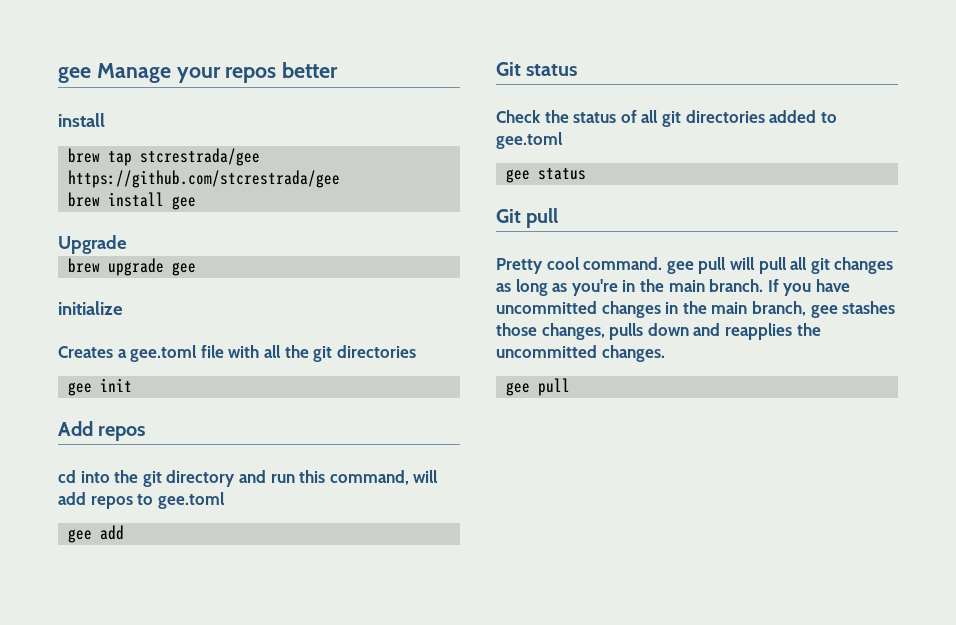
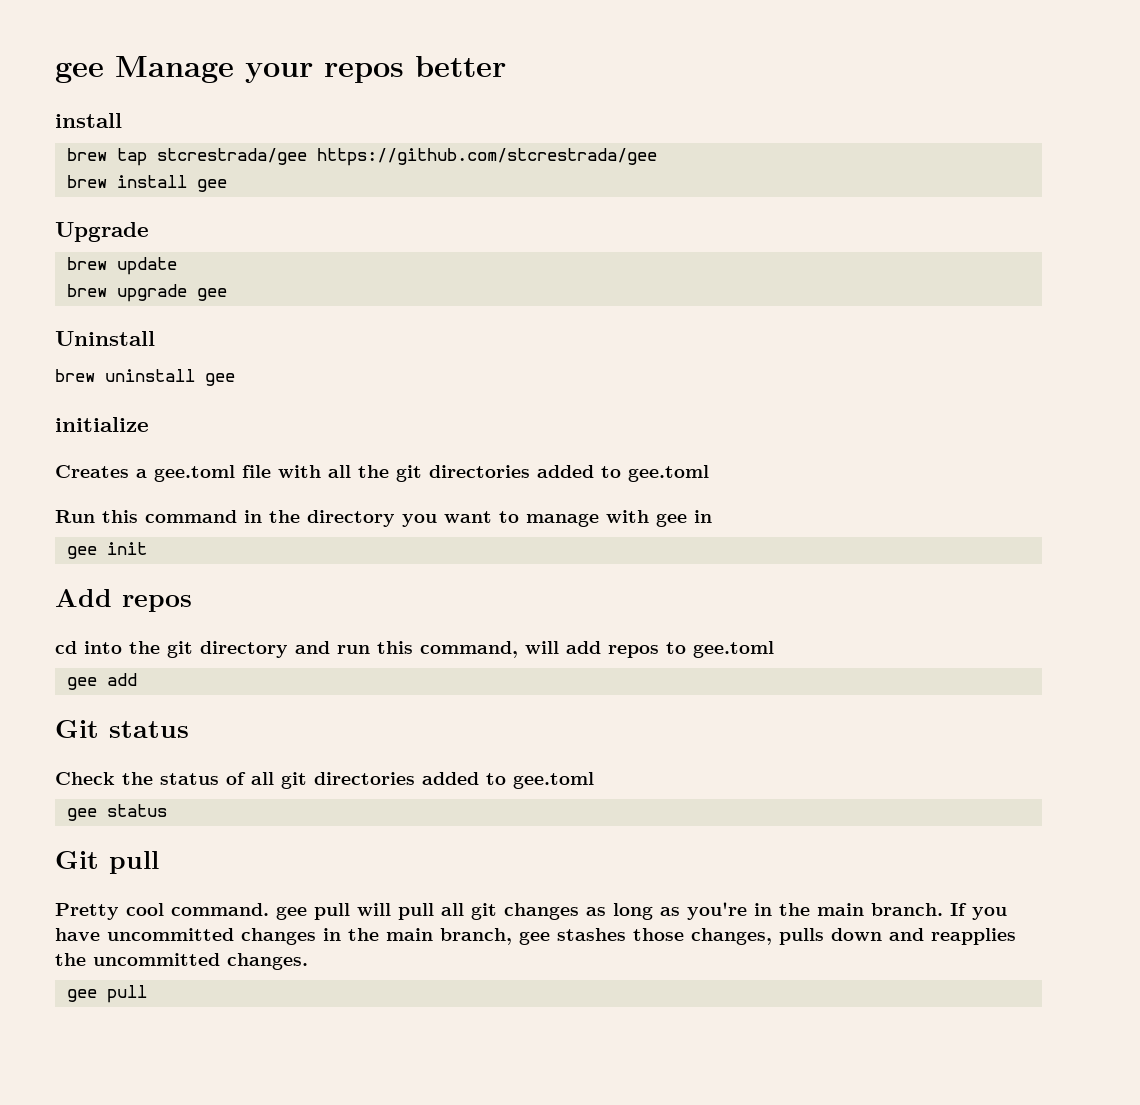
(127, 244) none -> [67,257,177,275] // brew update
(196, 269) none -> [55,331,155,346] [55,369,235,386] // Uninstall // brew uninstall gee
(416, 351) none -> [537,465,709,482] [55,510,712,527] added to gee.toml // Run this command in the directory you want to manage with gee in

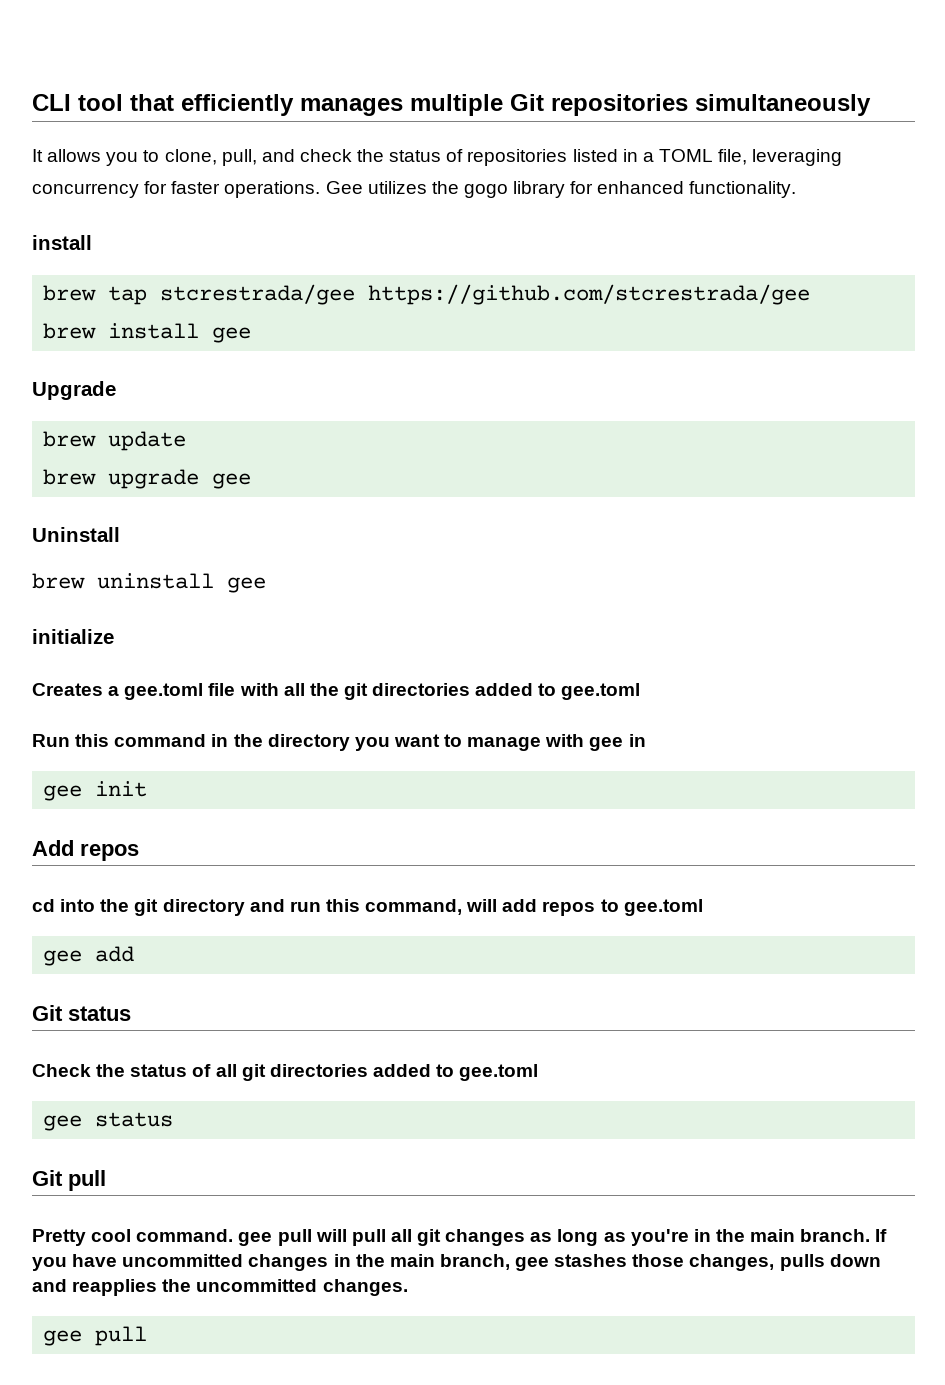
[55,56,506,83] gee Manage your repos better -> [32,94,871,116] [32,149,843,166] [32,181,797,198] CLI tool that efficiently manages multiple Git repositories simultaneously // It allows you to clone, pull, and check the status of repositories listed in a TOML file, leveraging concurrency for faster operations. Gee utilizes the gogo library for enhanced functionality.

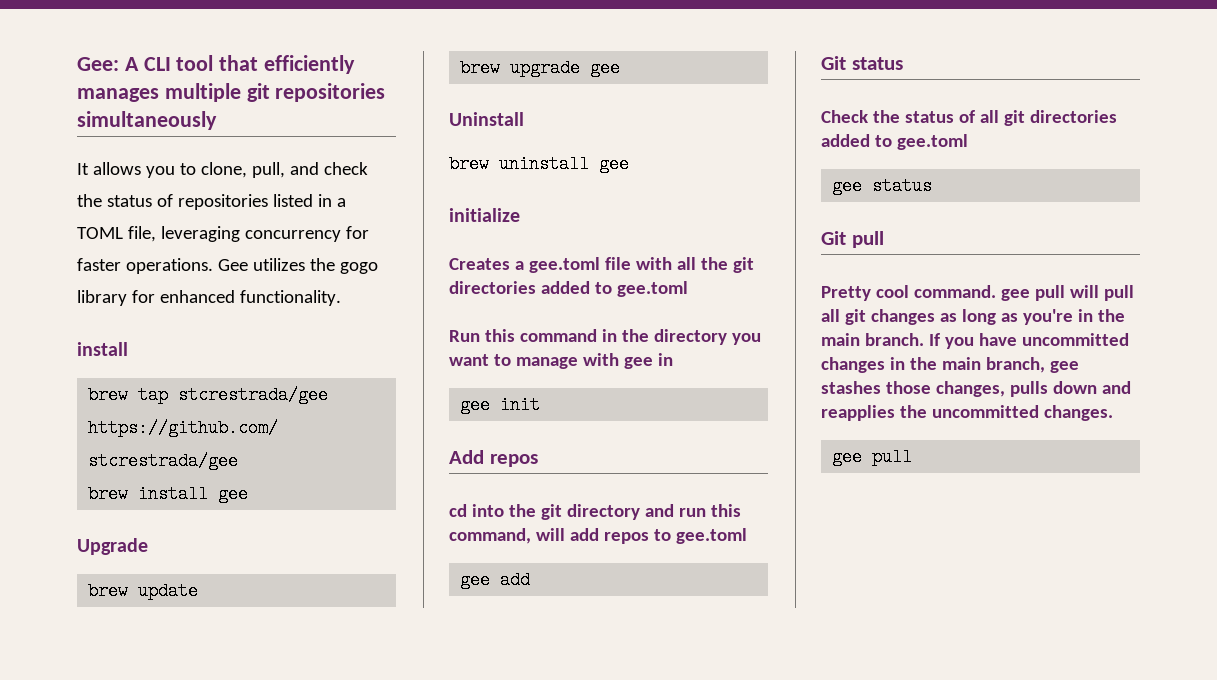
(32, 102) none -> [77,57,139,71] Gee: A
[510,94,544,111] Git -> [246,83,270,102] git

